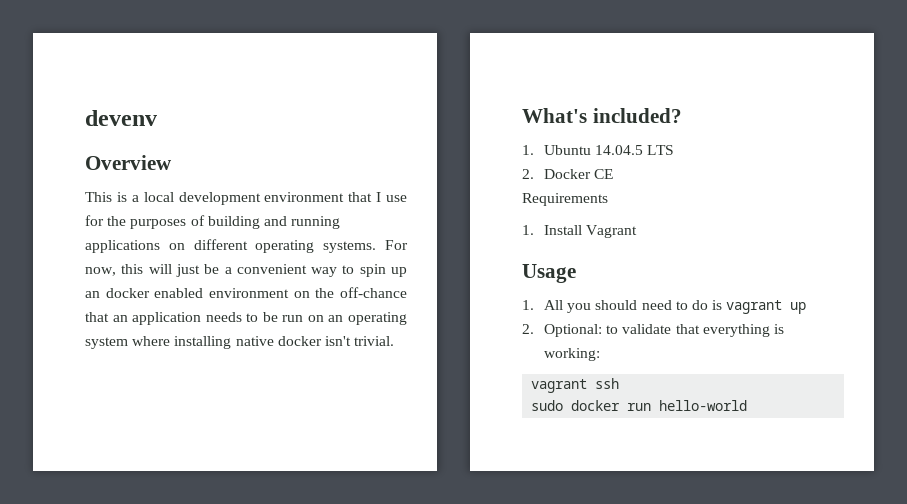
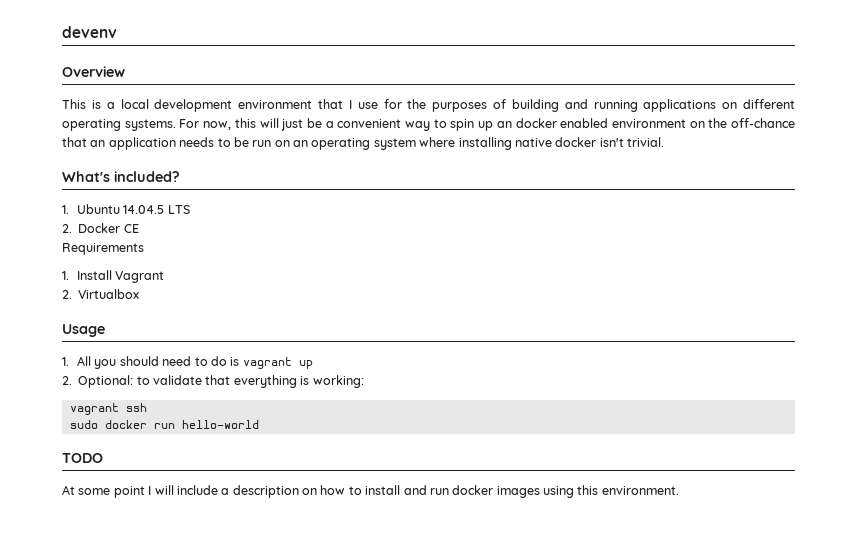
(638, 231) none -> [62,289,140,299] // 2. Virtualbox
(748, 405) none -> [62,453,103,463] [62,485,679,498] // TODO // At some point I will include a description on how to install and run docker images using this environment.

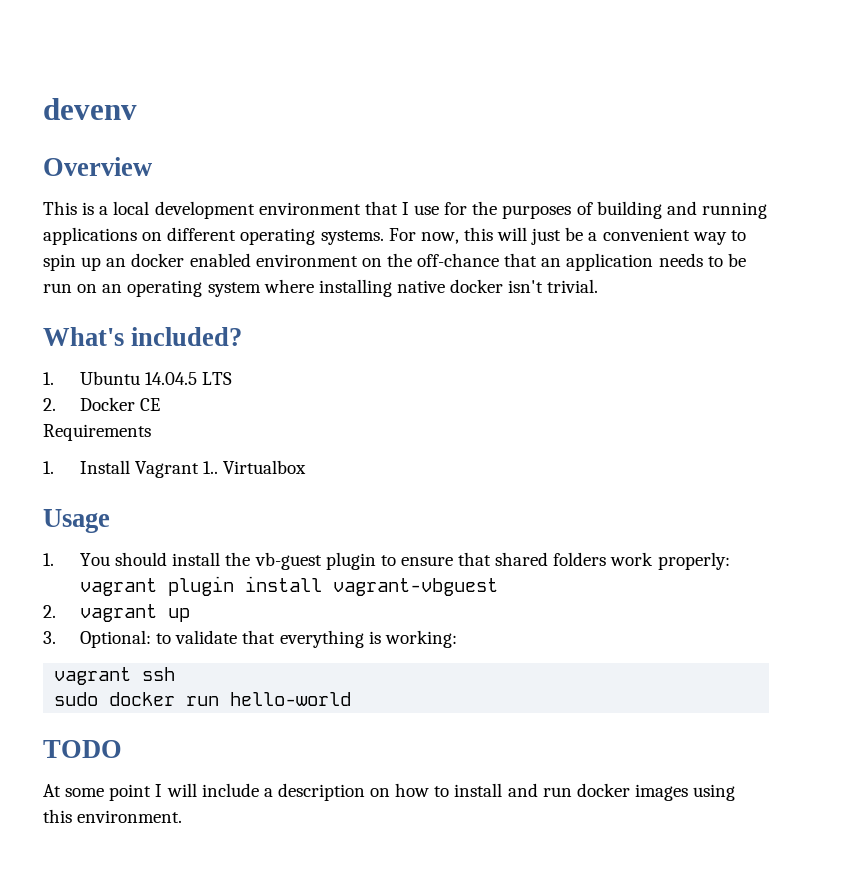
[62,290,72,299] // 2. -> [203,461,219,474] 1..
[77,356,240,369] All you should need to do is -> [79,552,730,570] [79,576,498,596] [43,605,56,618] You should install the vb-guest plugin to ensure that shared folders work properly: vagrant plugin install vagrant-vbguest // 2.
[62,376,72,385] 2. -> [43,631,56,644] 3.

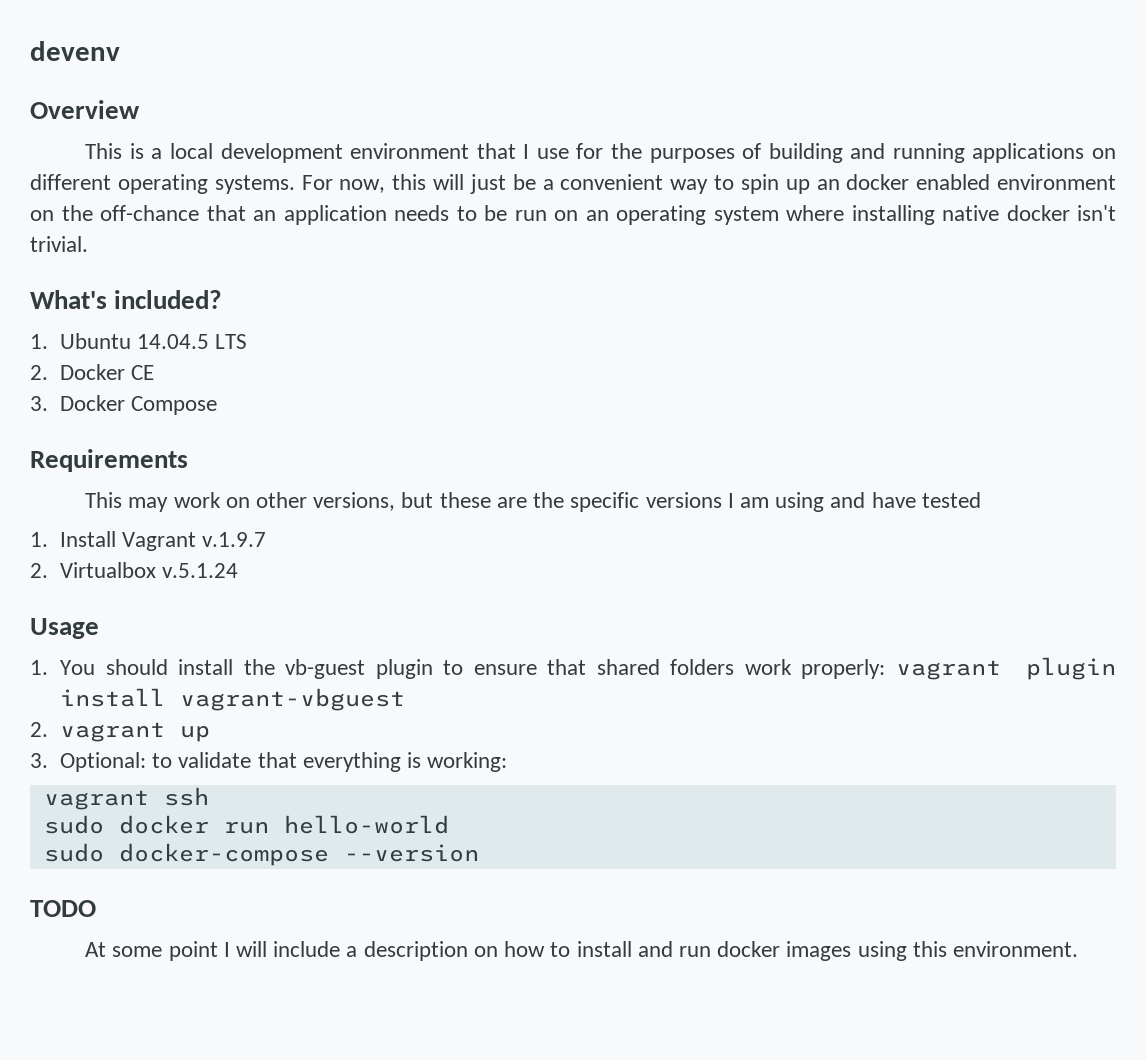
[43,424,151,441] Requirements -> [30,395,218,415] [30,449,188,472] [85,492,981,512] 3. Docker Compose // Requirements // This may work on other versions, but these are the specific versions I am using and have tested
[203,461,219,474] 1.. -> [202,532,267,547] [30,563,48,578] v.1.9.7 // 2.
(307, 467) none -> [162,563,239,578] v.5.1.24
(352, 699) none -> [43,843,479,866] // sudo docker-compose --version

